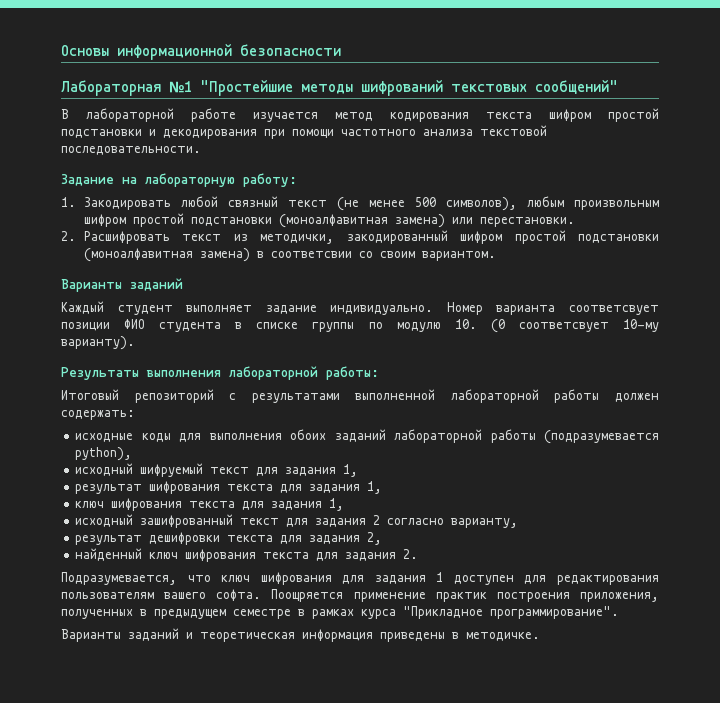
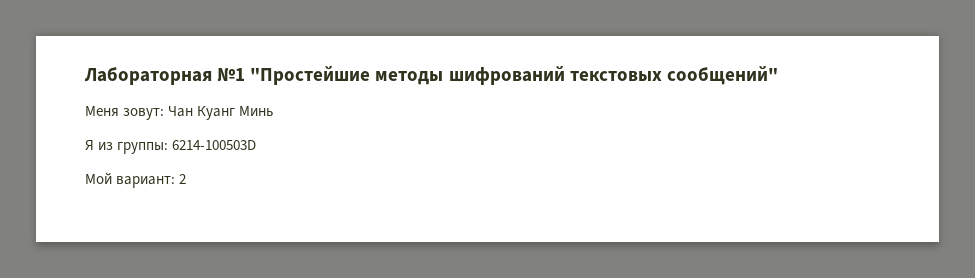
[61,43,341,60] Основы информационной безопасности // -> (84, 76) none
[61,108,659,122] [61,125,547,139] [61,146,201,155] [61,173,297,187] [61,196,660,211] [83,213,575,228] [61,230,659,244] [83,248,496,262] [61,278,183,292] [61,301,659,315] [61,319,659,333] [61,336,135,350] [61,366,379,380] [61,389,659,403] [61,410,135,420] [75,429,659,444] [75,447,133,461] [75,463,359,477] [75,481,383,494] [75,498,345,511] [75,514,519,528] [75,532,383,545] [75,548,419,562] [61,572,659,585] [61,589,660,602] [61,606,619,619] [61,628,540,642] В лабораторной работе изучается метод кодирования текста шифром простой подстановки и декодирования при помощи частотного анализа текстовой последовательности. // Задание на лабораторную работу: // 1. Закодировать любой связный текст (не менее 500 символов), любым произвольным шифром простой подстановки (моноалфавитная замена) или перестановки. // 2. Расшифровать текст из методички, закодированный шифром простой подстановки (моноалфавитная замена) в соответсвии со своим вариантом. // Варианты заданий // Каждый студент выполняет задание индивидуально. Номер варианта соответсвует позиции ФИО студента в списке группы по модулю 10. (0 соответсвует 10-му варианту). // Результаты выполнения лабораторной работы: // Итоговый репозиторий с результатами выполненной лабораторной работы должен содержать: // исходные коды для выполнения обоих заданий лабораторной работы (подразумевается python), // исходный шифруемый текст для задания 1, // результат шифрования текста для задания 1, // ключ шифрования текста для задания 1, // исходный зашифрованный текст для задания 2 согласно варианту, // результат дешифровки текста для задания 2, // найденный ключ шифрования текста для задания 2. // Подразумевается, что ключ шифрования для задания 1 доступен для редактирования пользователям вашего софта. Поощряется применение практик построения приложения, полученных в предыдущем семестре в рамках курса "Прикладное программирование". // Варианты заданий и теоретическая информация приведены в методичке. -> [85,106,274,120] [85,140,257,154] [85,172,187,188] Меня зовут: Чан Куанг Минь // Я из группы: 6214-100503D // Мой вариант: 2

